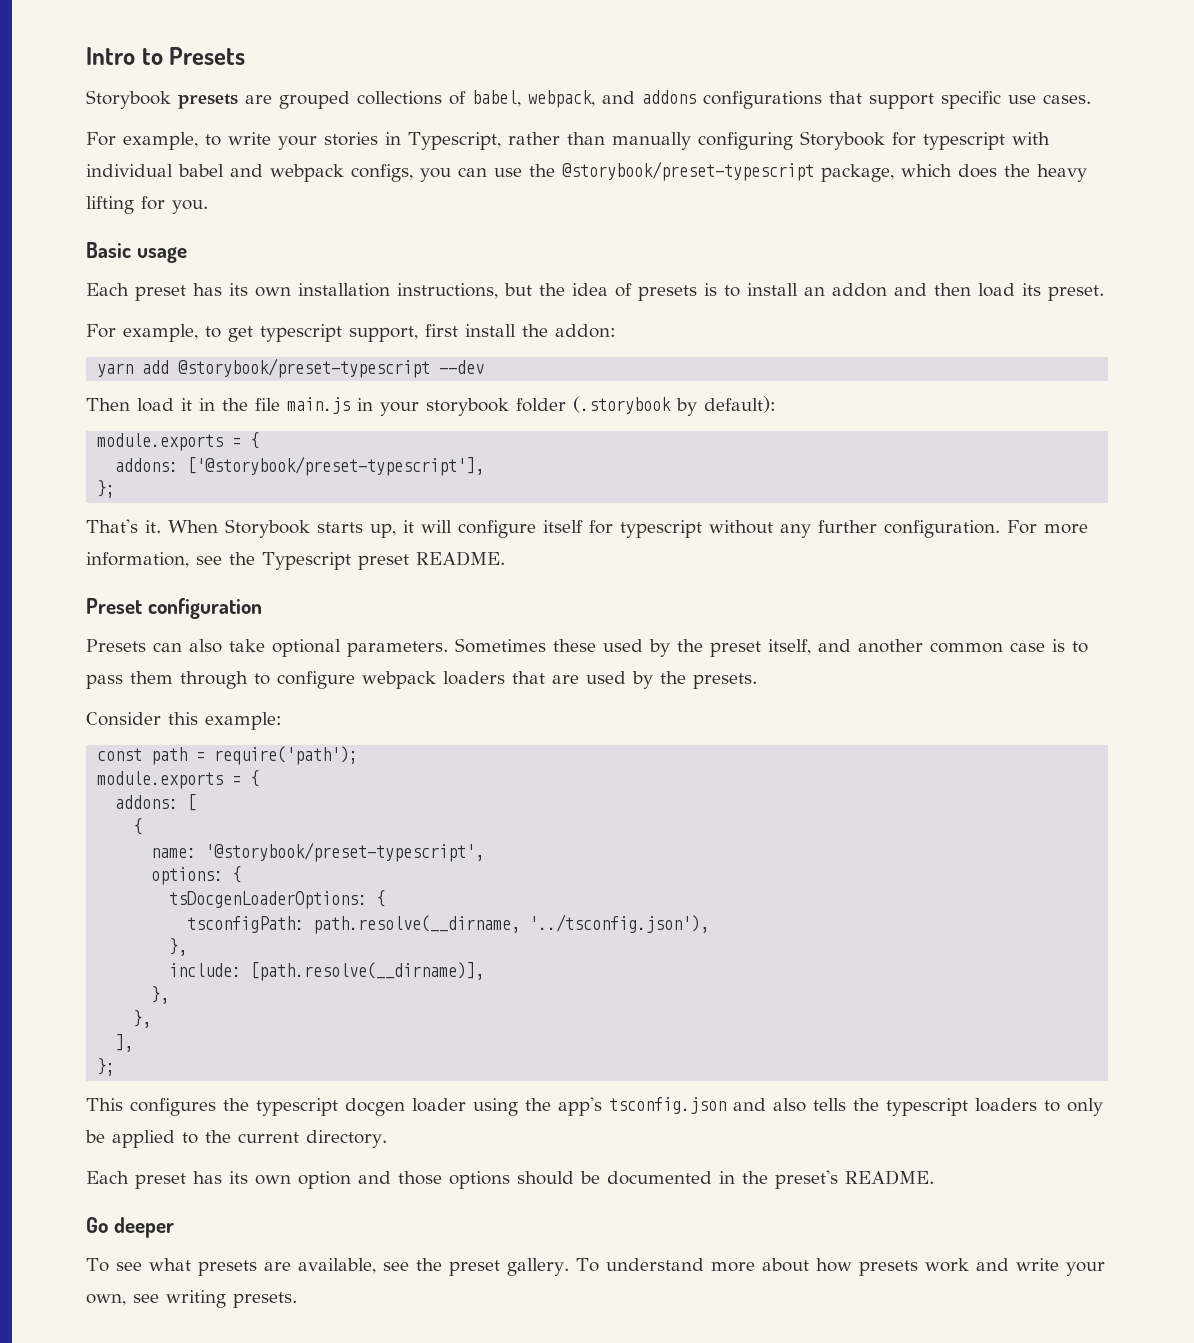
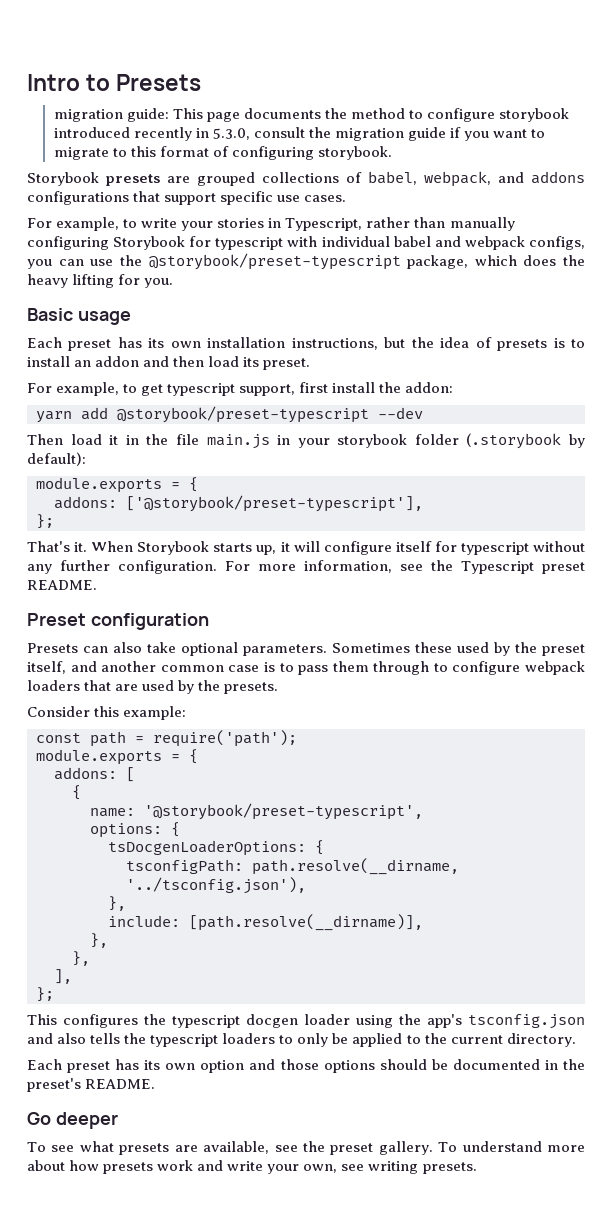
(246, 56) none -> [53,108,570,122] [53,127,546,141] [53,146,392,160] // migration guide: This page documents the method to configure storybook introduced recently in 5.3.0, consult the migration guide if you want to migrate to this format of configuring storybook.

